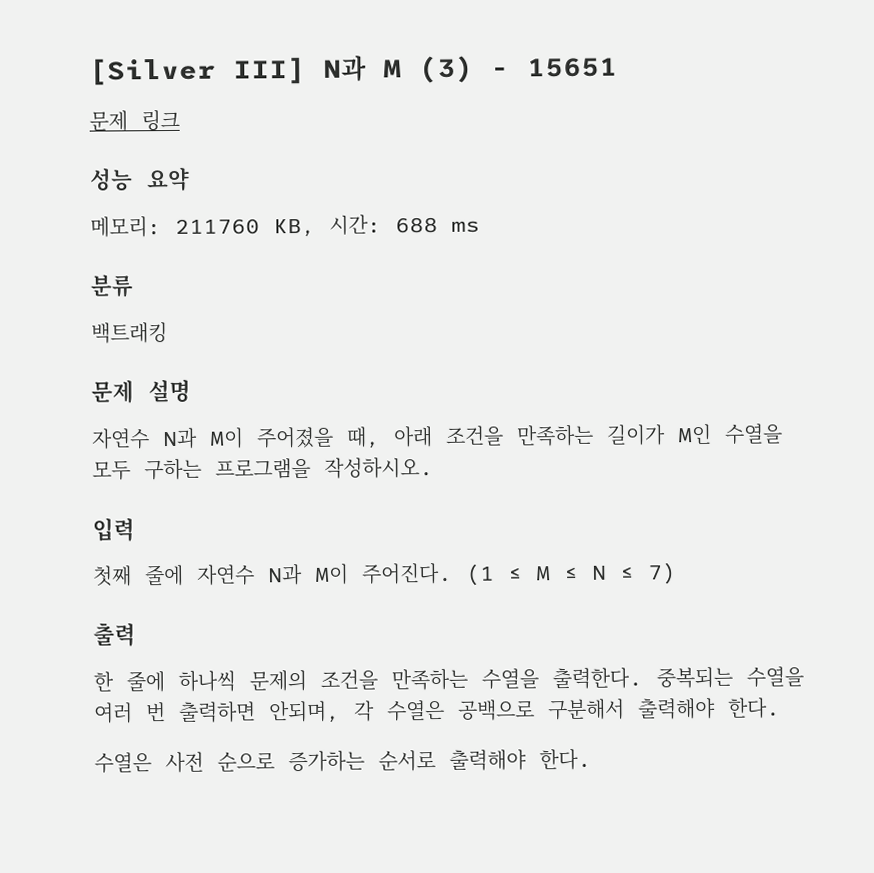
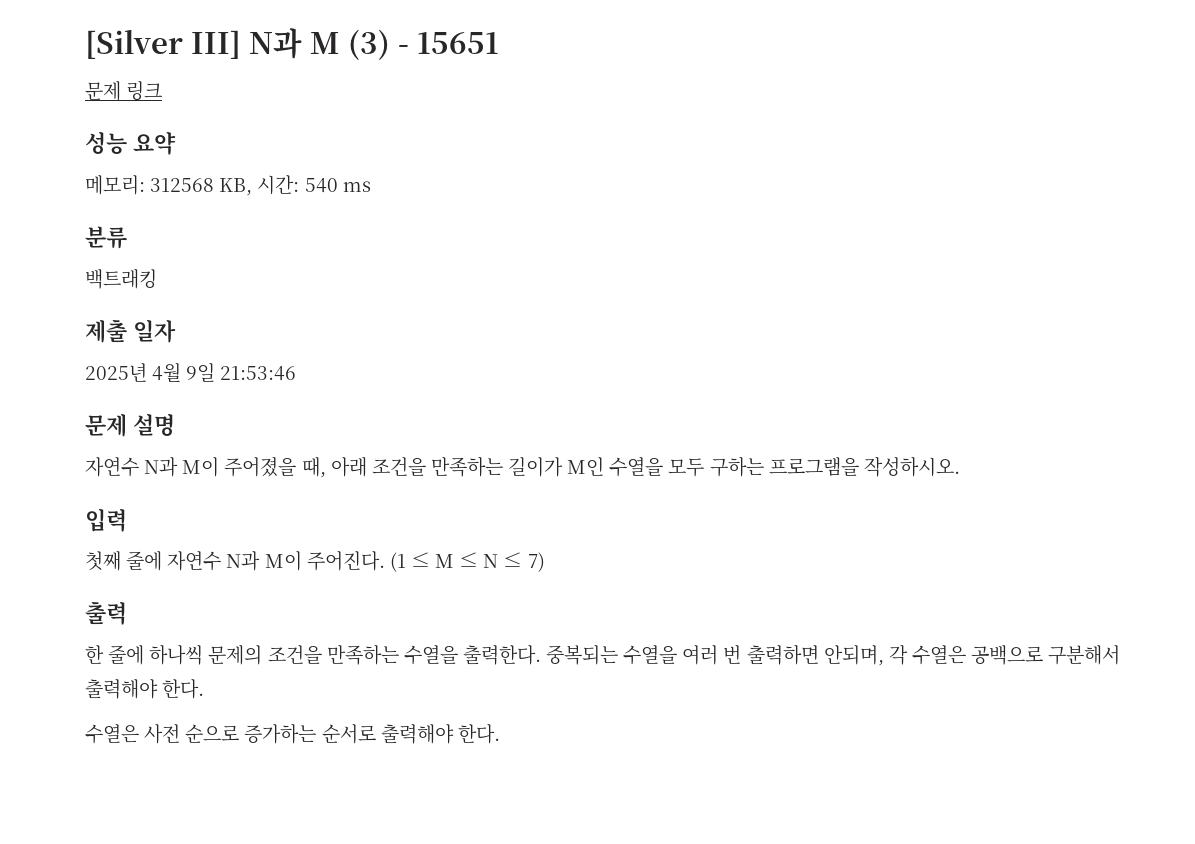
[175,218,260,235] 211760 -> [150,178,215,192] 312568
[395,216,438,234] 688 -> [304,178,338,193] 540
(168, 333) none -> [85,320,176,343] [85,362,297,382] // 제출 일자 // 2025년 4월 9일 21:53:46

